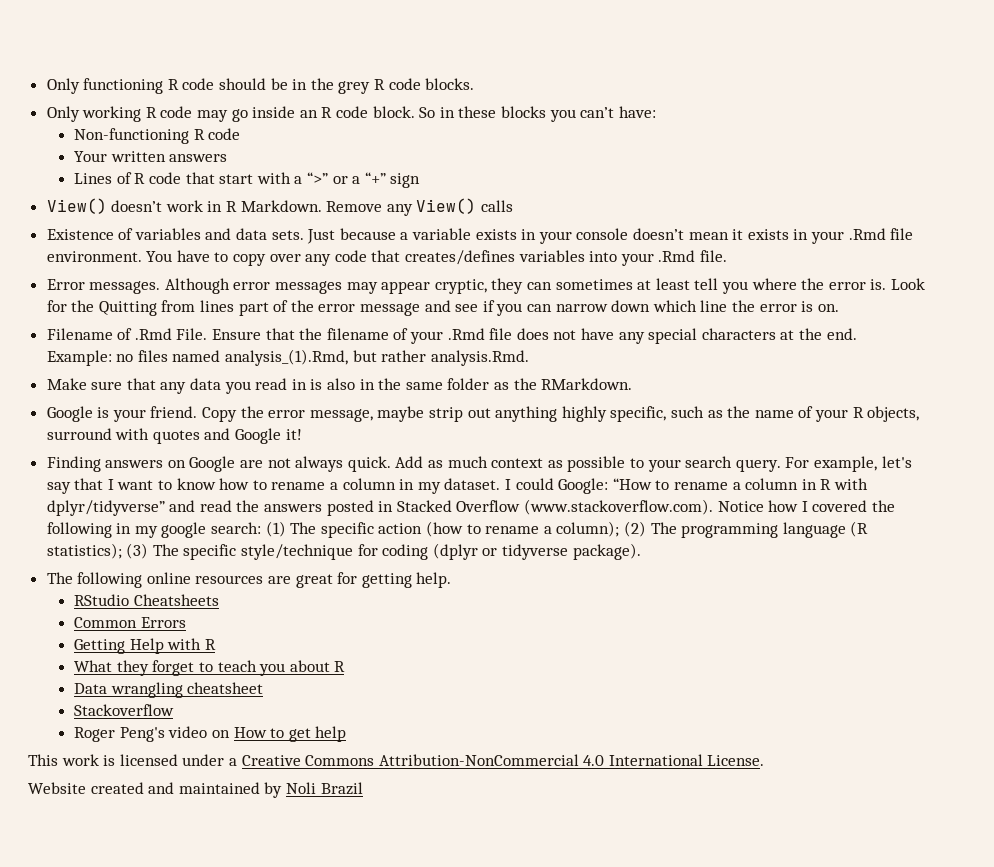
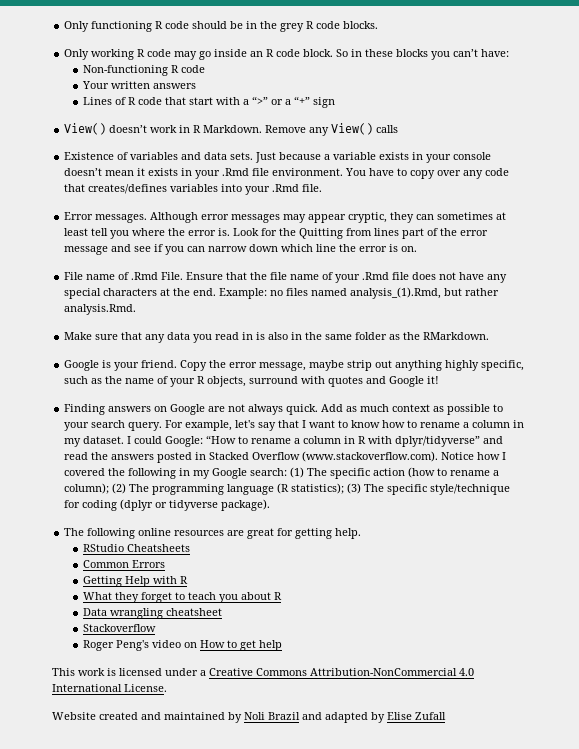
[46,328,113,340] Filename -> [64,272,116,280] File name
[326,328,389,340] filename -> [270,272,320,280] file name
[161,522,207,538] google -> [212,468,248,479] Google
(363, 788) none -> [302,712,446,723] and adapted by Elise Zufall

